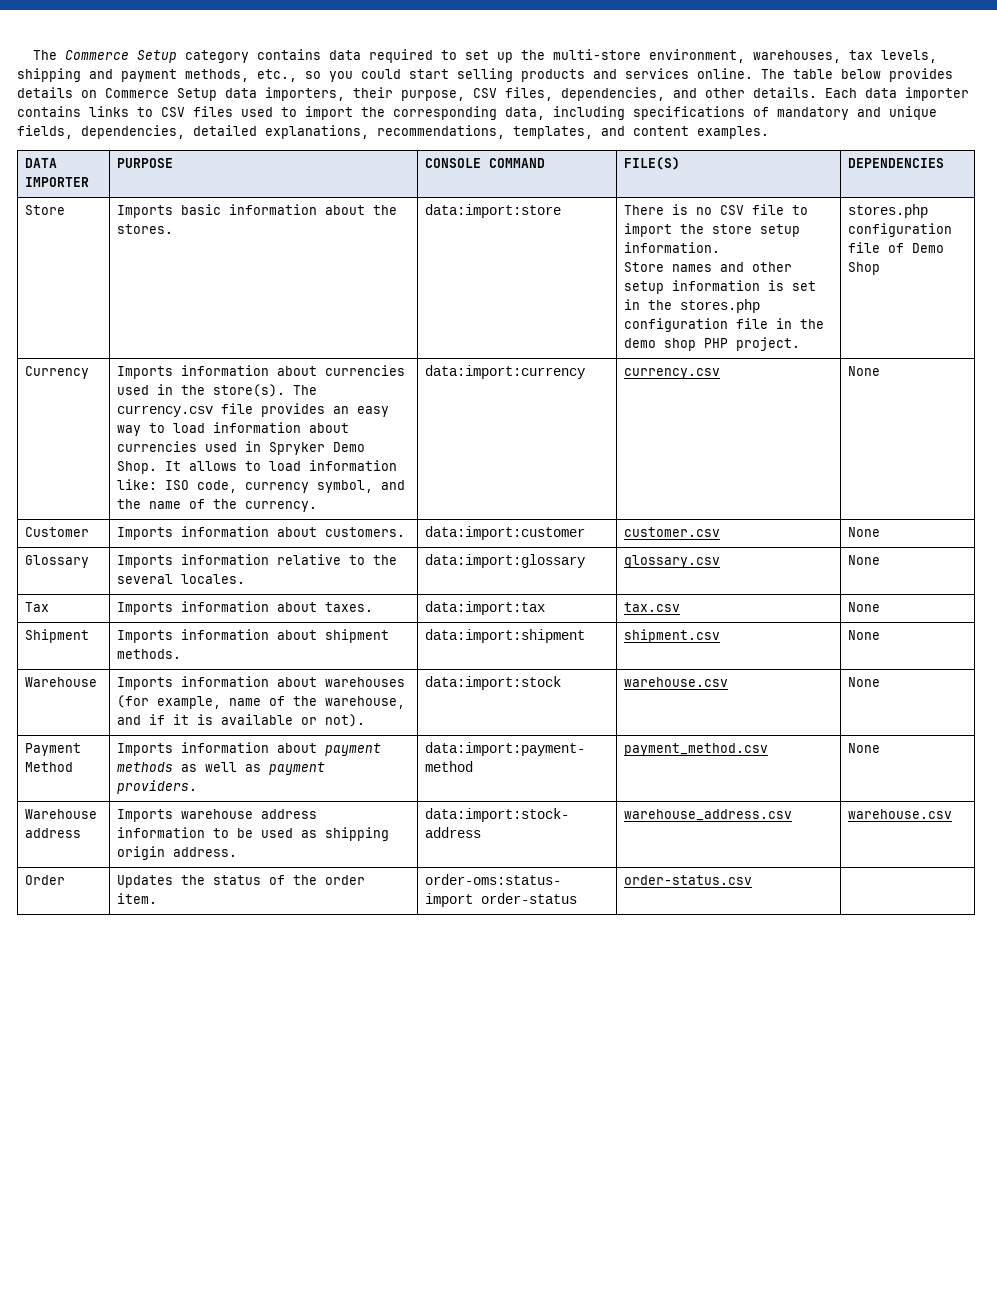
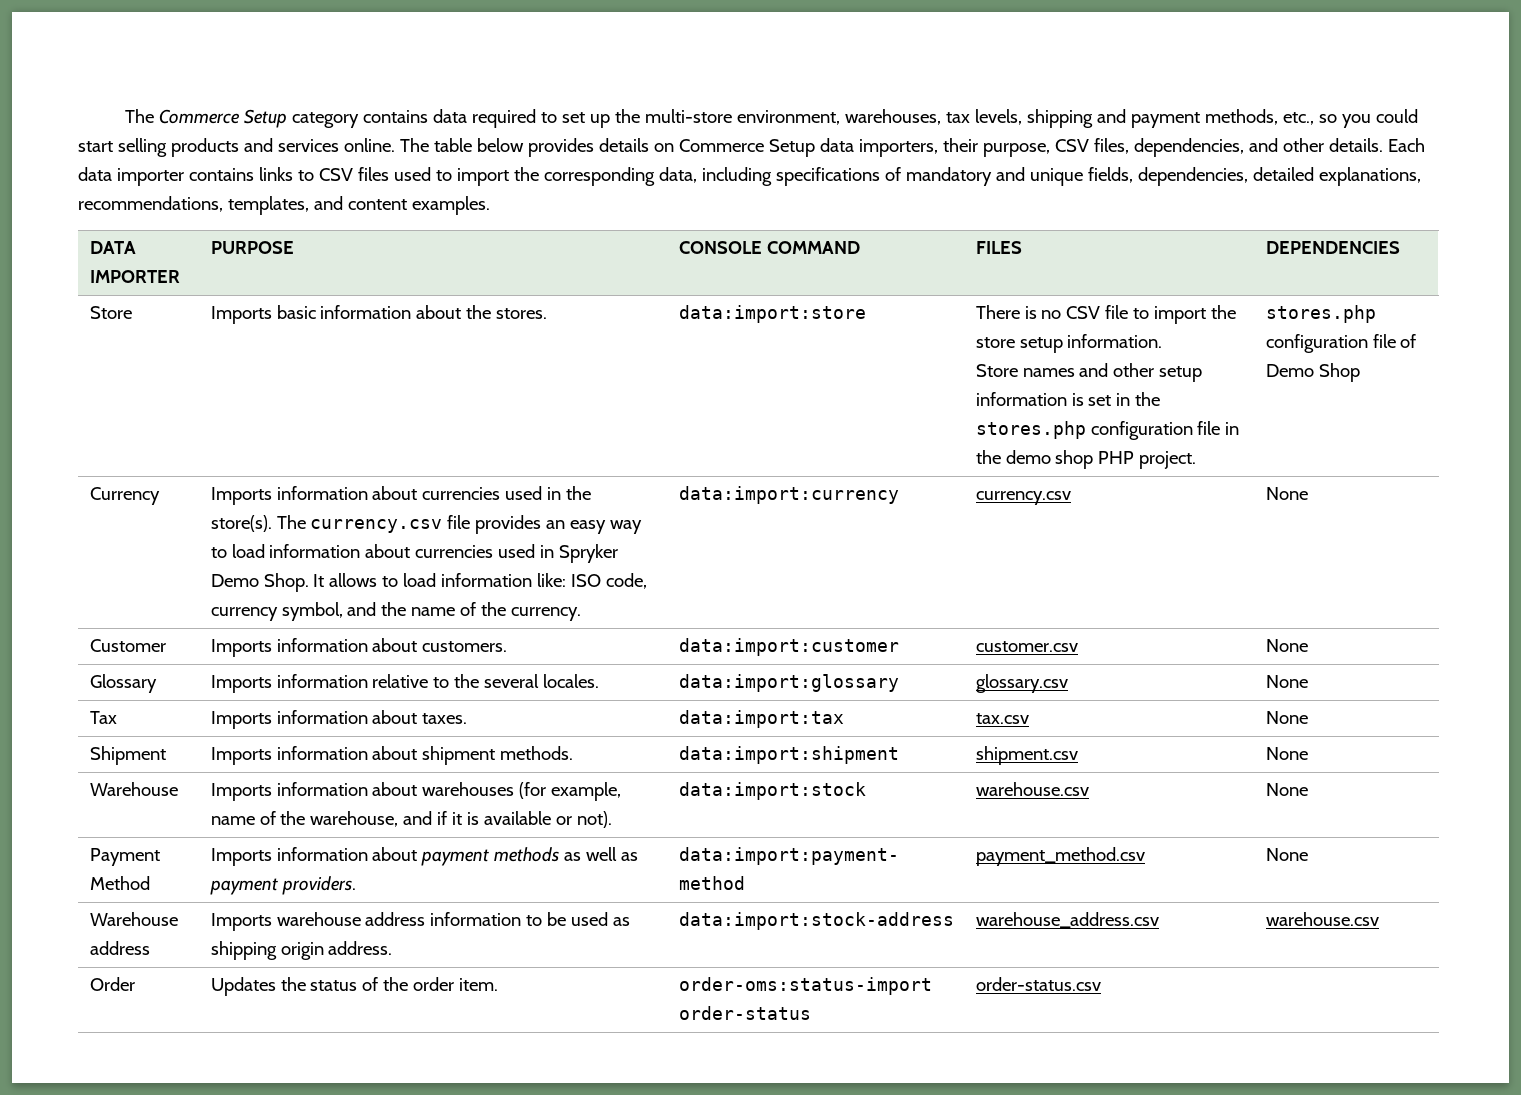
[624,157,681,170] FILE(S) -> [975,241,1022,254] FILES

